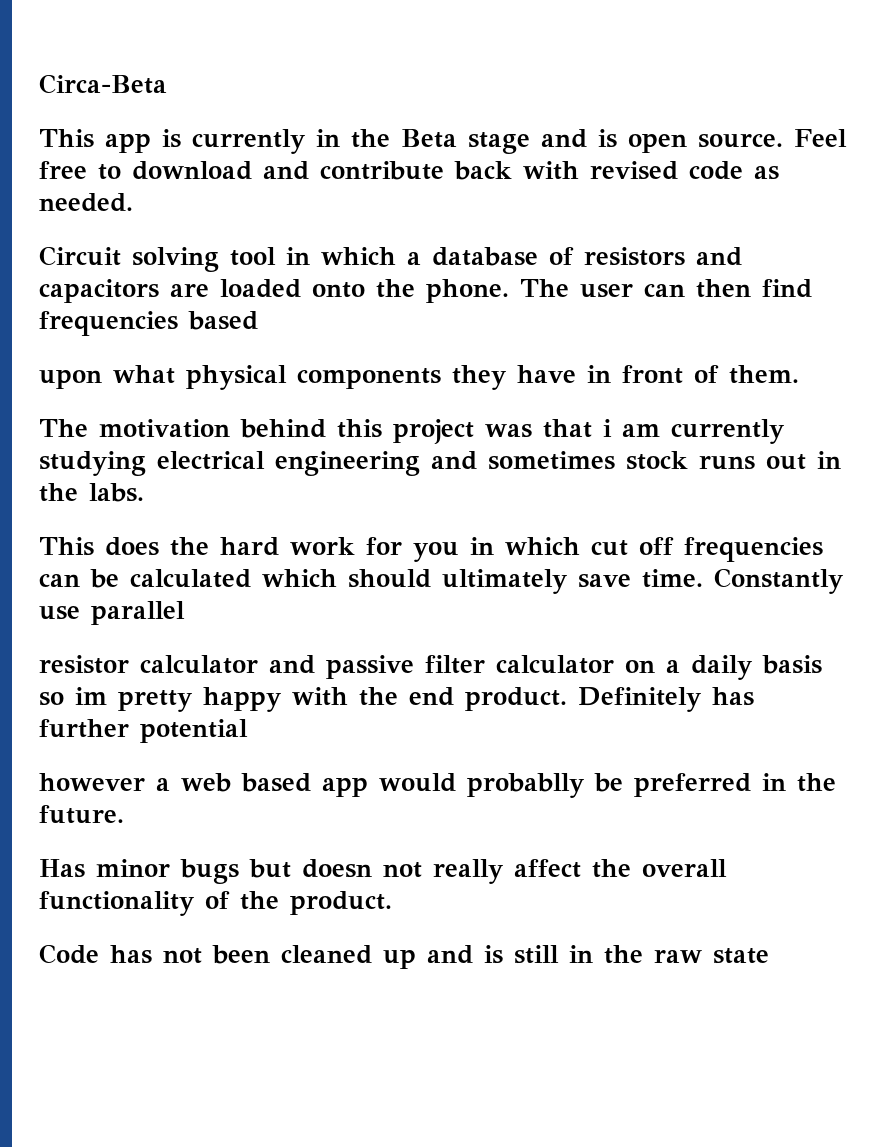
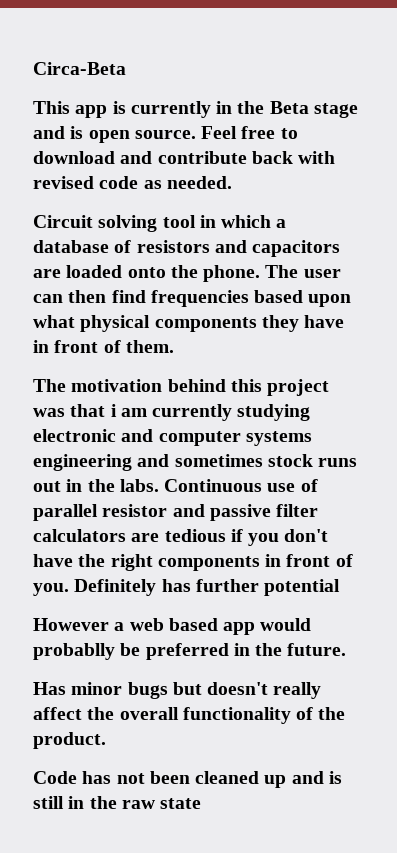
(258, 320) // -> (304, 296) none
[157,451,265,470] electrical -> [33,429,312,446] electronic and computer systems
[39,537,823,562] [39,568,844,594] [39,606,80,620] // This does the hard work for you in which cut off frequencies can be calculated which should ultimately save time. Constantly use -> [164,479,318,492] Continuous use of
[39,655,258,674] // resistor calculator -> [102,504,168,517] resistor
[496,655,822,680] [39,687,567,712] calculator on a daily basis so im pretty happy with the end product. -> [33,529,329,546] [33,554,353,571] [33,583,69,596] calculators are tedious if you don't have the right components in front of you.
[39,773,145,791] however -> [33,618,109,631] However
[302,859,422,878] doesn not -> [207,682,269,695] doesn't

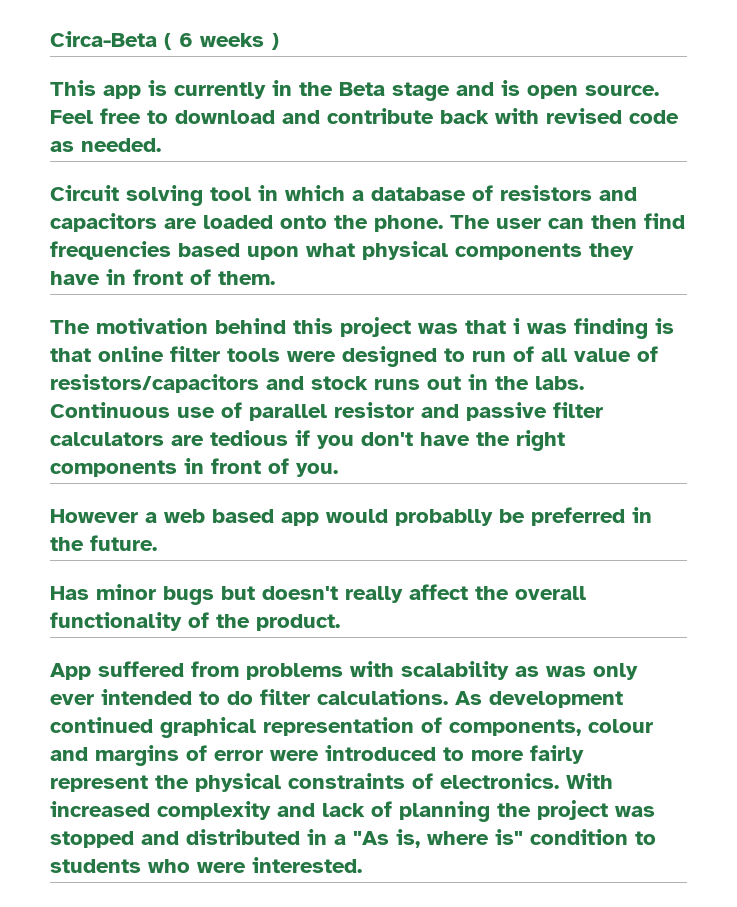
(126, 68) none -> [164,33,279,50] ( 6 weeks )
[120,404,311,421] [33,429,312,446] [33,454,263,471] am currently studying electronic and computer systems engineering and sometimes -> [527,318,674,339] [50,346,658,367] [50,374,304,393] was finding is that online filter tools were designed to run of all value of resistors/capacitors and
[74,579,341,596] Definitely has further potential -> (338, 470) none
[33,771,342,788] [33,796,202,809] Code has not been cleaned up and is still in the raw state -> [50,661,638,680] [50,689,623,708] [50,717,653,738] [50,745,584,766] [50,773,613,792] [50,800,655,822] [50,829,656,848] [50,857,362,873] App suffered from problems with scalability as was only ever intended to do filter calculations. As development continued graphical representation of components, colour and margins of error were introduced to more fairly represent the physical constraints of electronics. With increased complexity and lack of planning the project was stopped and distributed in a "As is, where is" condition to students who were interested.

